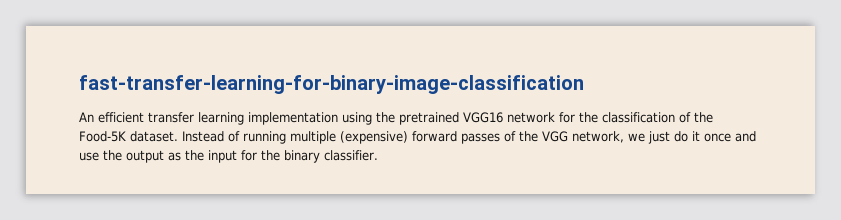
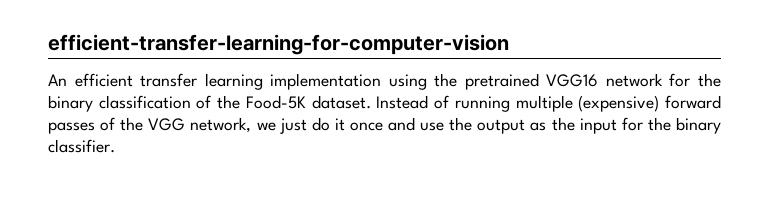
[79,75,584,94] fast-transfer-learning-for-binary-image-classification -> [48,34,509,55] efficient-transfer-learning-for-computer-vision
(598, 117) none -> [48,95,93,112] binary

